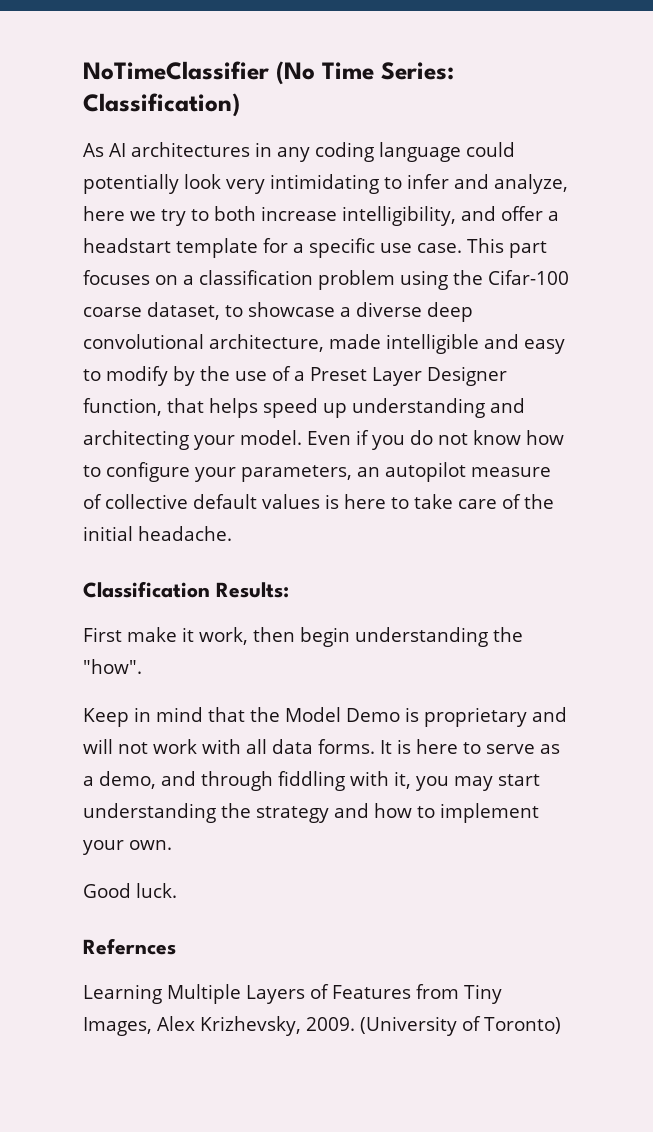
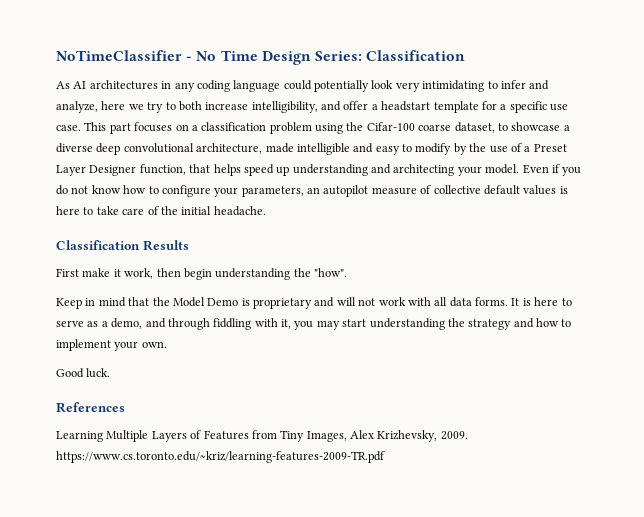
[276,61,454,85] [83,93,240,117] (No Time Series: Classification) -> [186,50,466,65] - No Time Design Series: Classification
[216,582,289,598] Results: -> [142,240,189,251] Results
[83,938,176,955] Refernces -> [56,402,125,413] References
[359,1016,561,1036] (University of Toronto) -> [56,451,385,463] https://www.cs.toronto.edu/~kriz/learning-features-2009-TR.pdf

